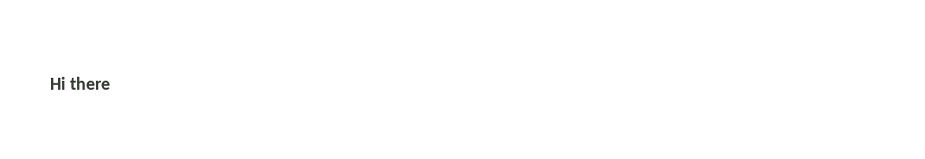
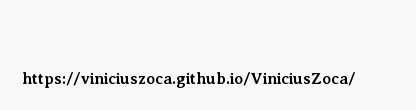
[49,76,111,90] Hi there -> [22,72,355,88] https://viniciuszoca.github.io/ViniciusZoca/

